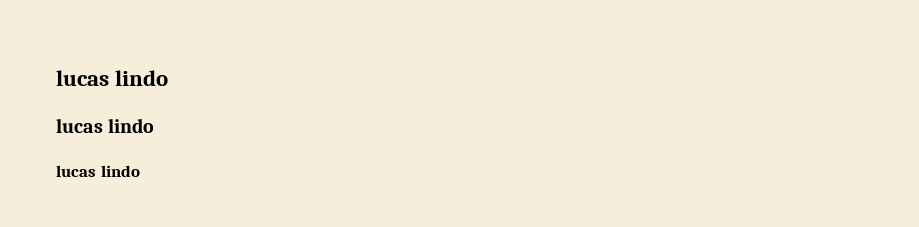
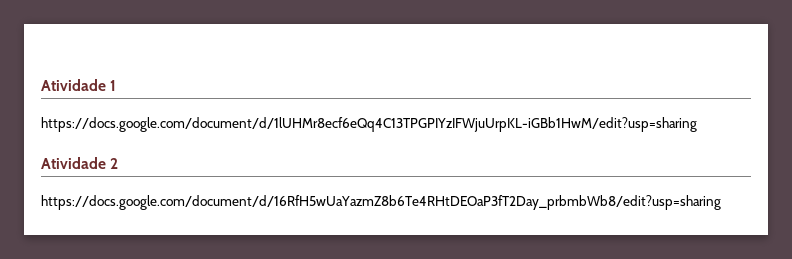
[56,70,169,86] [56,118,155,133] [56,165,140,177] lucas lindo // lucas lindo // lucas lindo -> [41,79,117,91] [41,117,697,132] [41,157,119,169] [41,195,721,210] Atividade 1 // https://docs.google.com/document/d/1lUHMr8ecf6eQq4C13TPGPIYzIFWjuUrpKL-iGBb1HwM/edit?usp=sharing // Atividade 2 // https://docs.google.com/document/d/16RfH5wUaYazmZ8b6Te4RHtDEOaP3fT2Day_prbmbWb8/edit?usp=sharing

